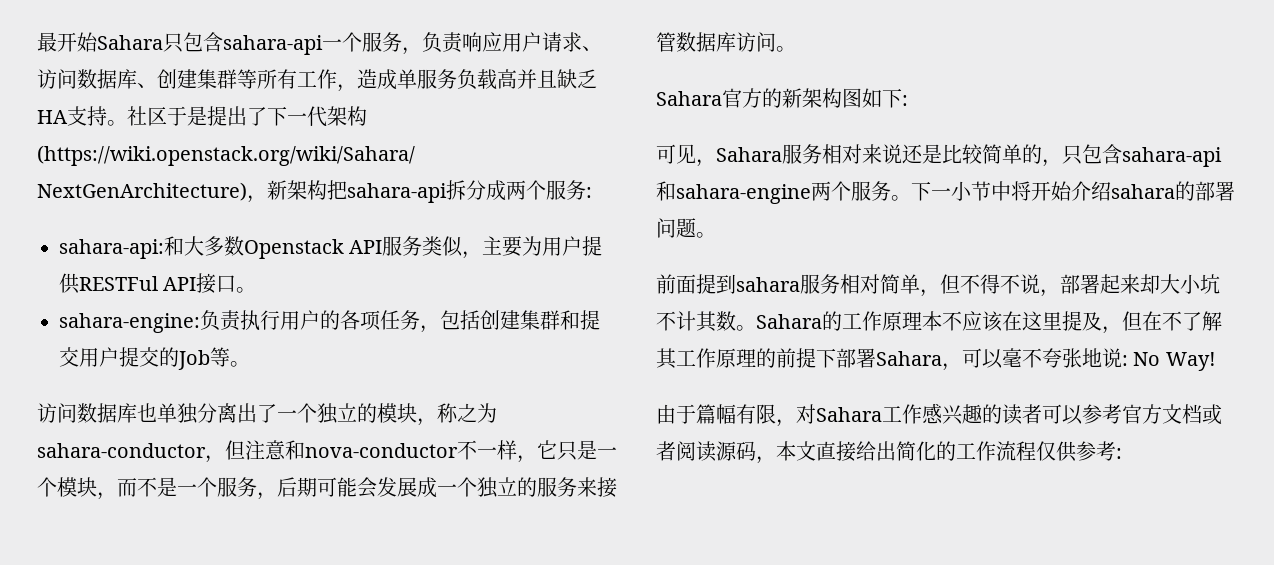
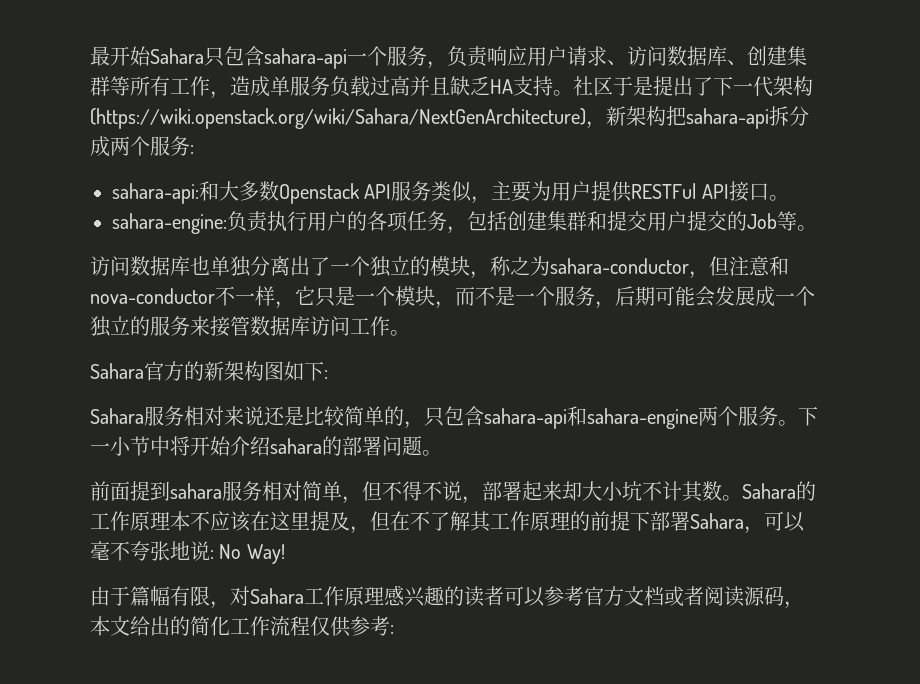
(497, 79) none -> [370,76,390,96] 过
(776, 42) none -> [350,316,390,336] 工作
[656,144,716,167] 可见， -> (328, 374) none
(922, 414) none -> [344,586,384,606] 原理
[816,441,956,462] 直接给出简化的 -> [130,616,230,636] 给出的简化

